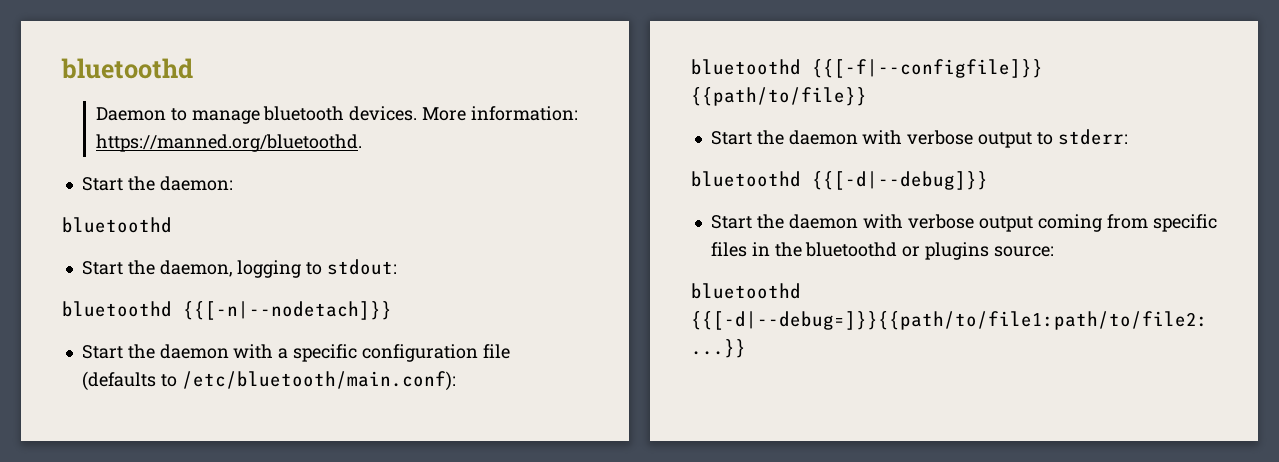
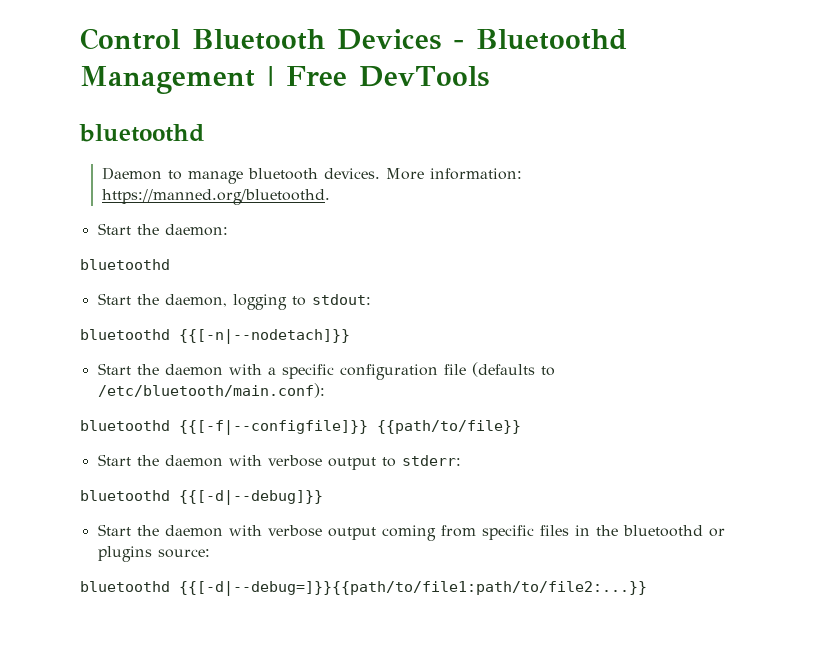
(61, 68) none -> [80,28,627,50] [80,66,489,94] Control Bluetooth Devices - Bluetoothd Management | Free DevTools //

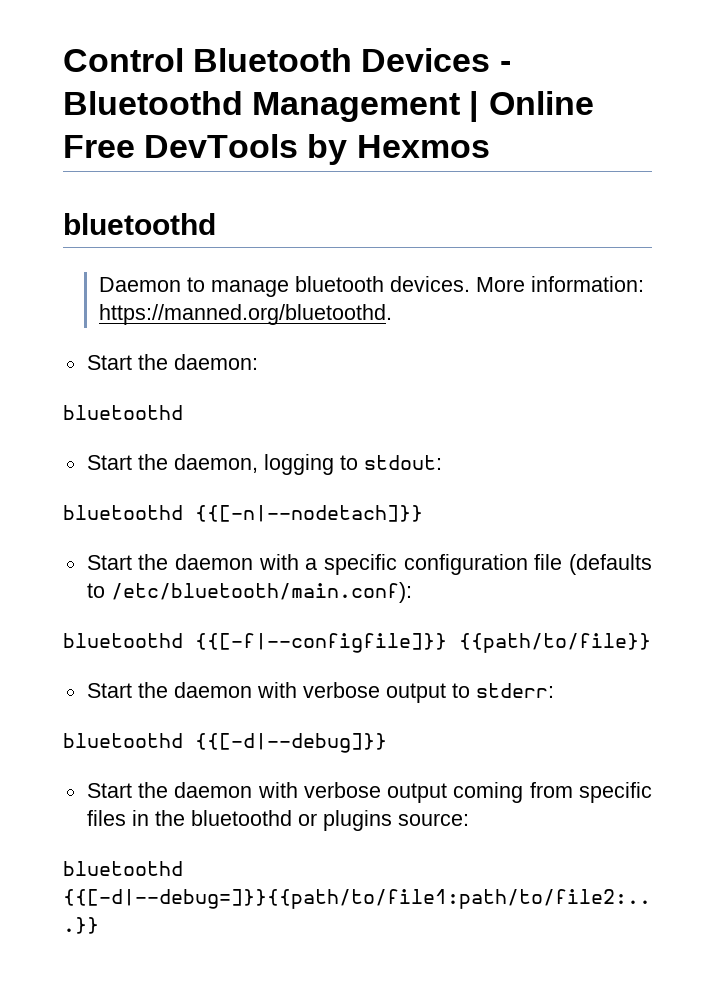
(274, 76) none -> [488,91,594,115] Online
(489, 76) none -> [307,134,490,165] by Hexmos

